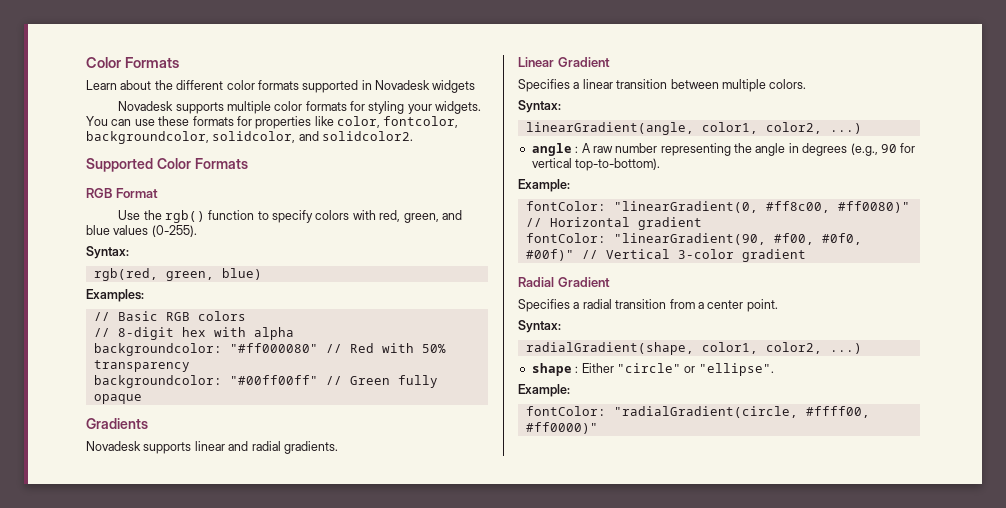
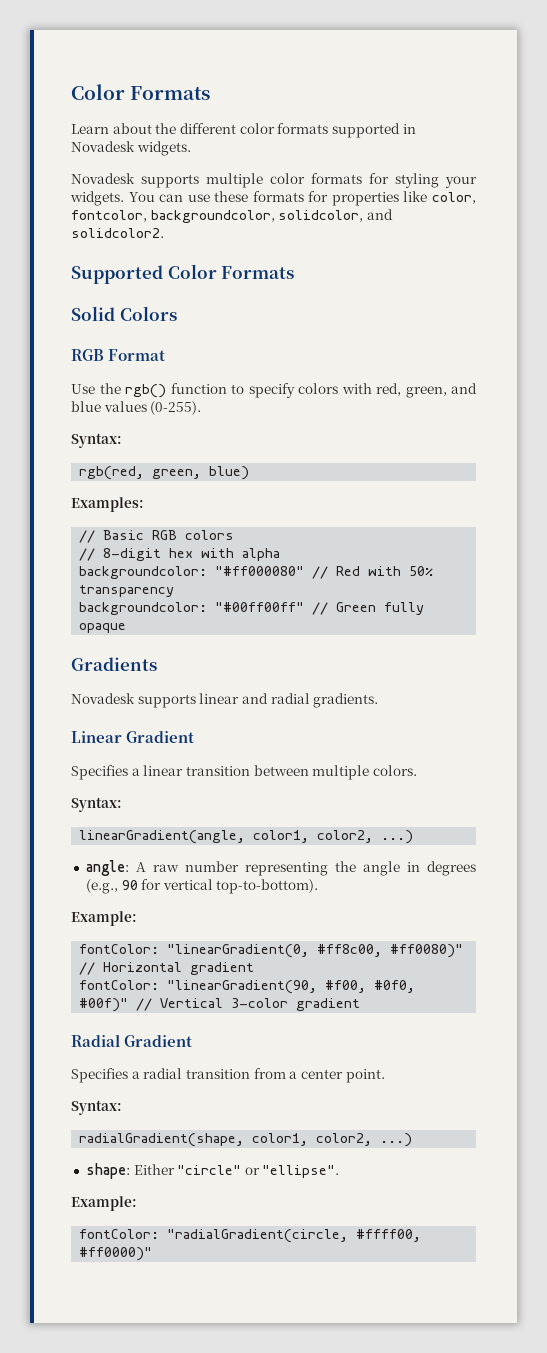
[432,80,476,93] widgets -> [136,141,191,156] widgets.
(248, 163) none -> [71,306,177,321] // Solid Colors
[531,143,579,156] angle : -> [85,860,129,876] angle:
[531,363,579,376] shape : -> [85,1163,130,1179] shape:

